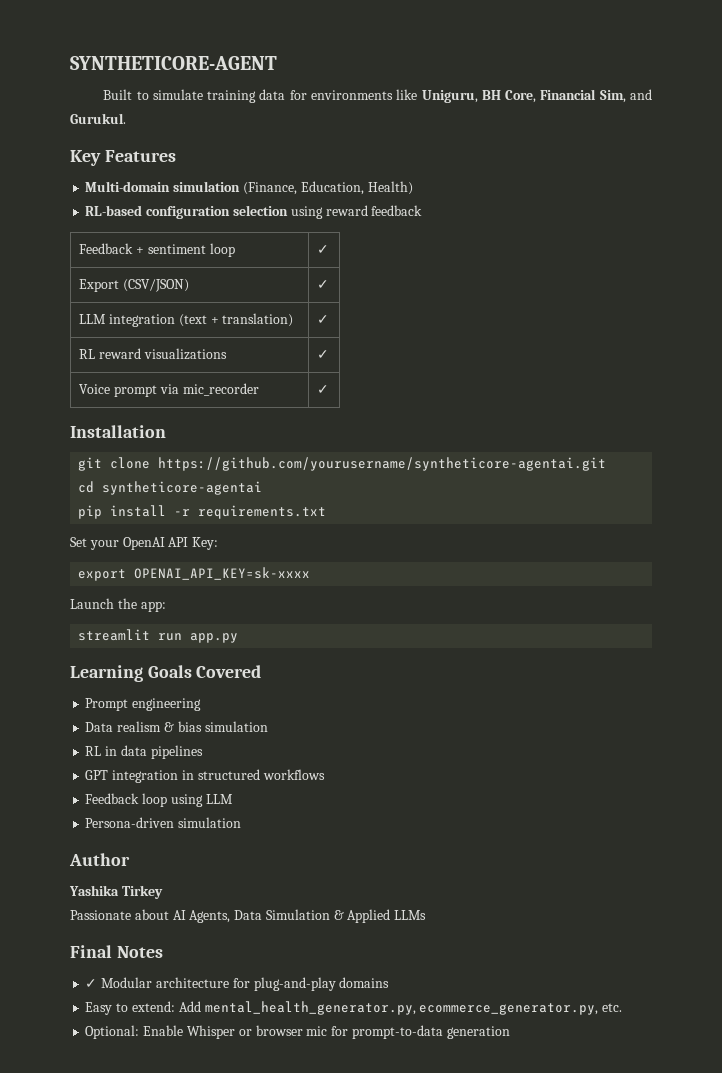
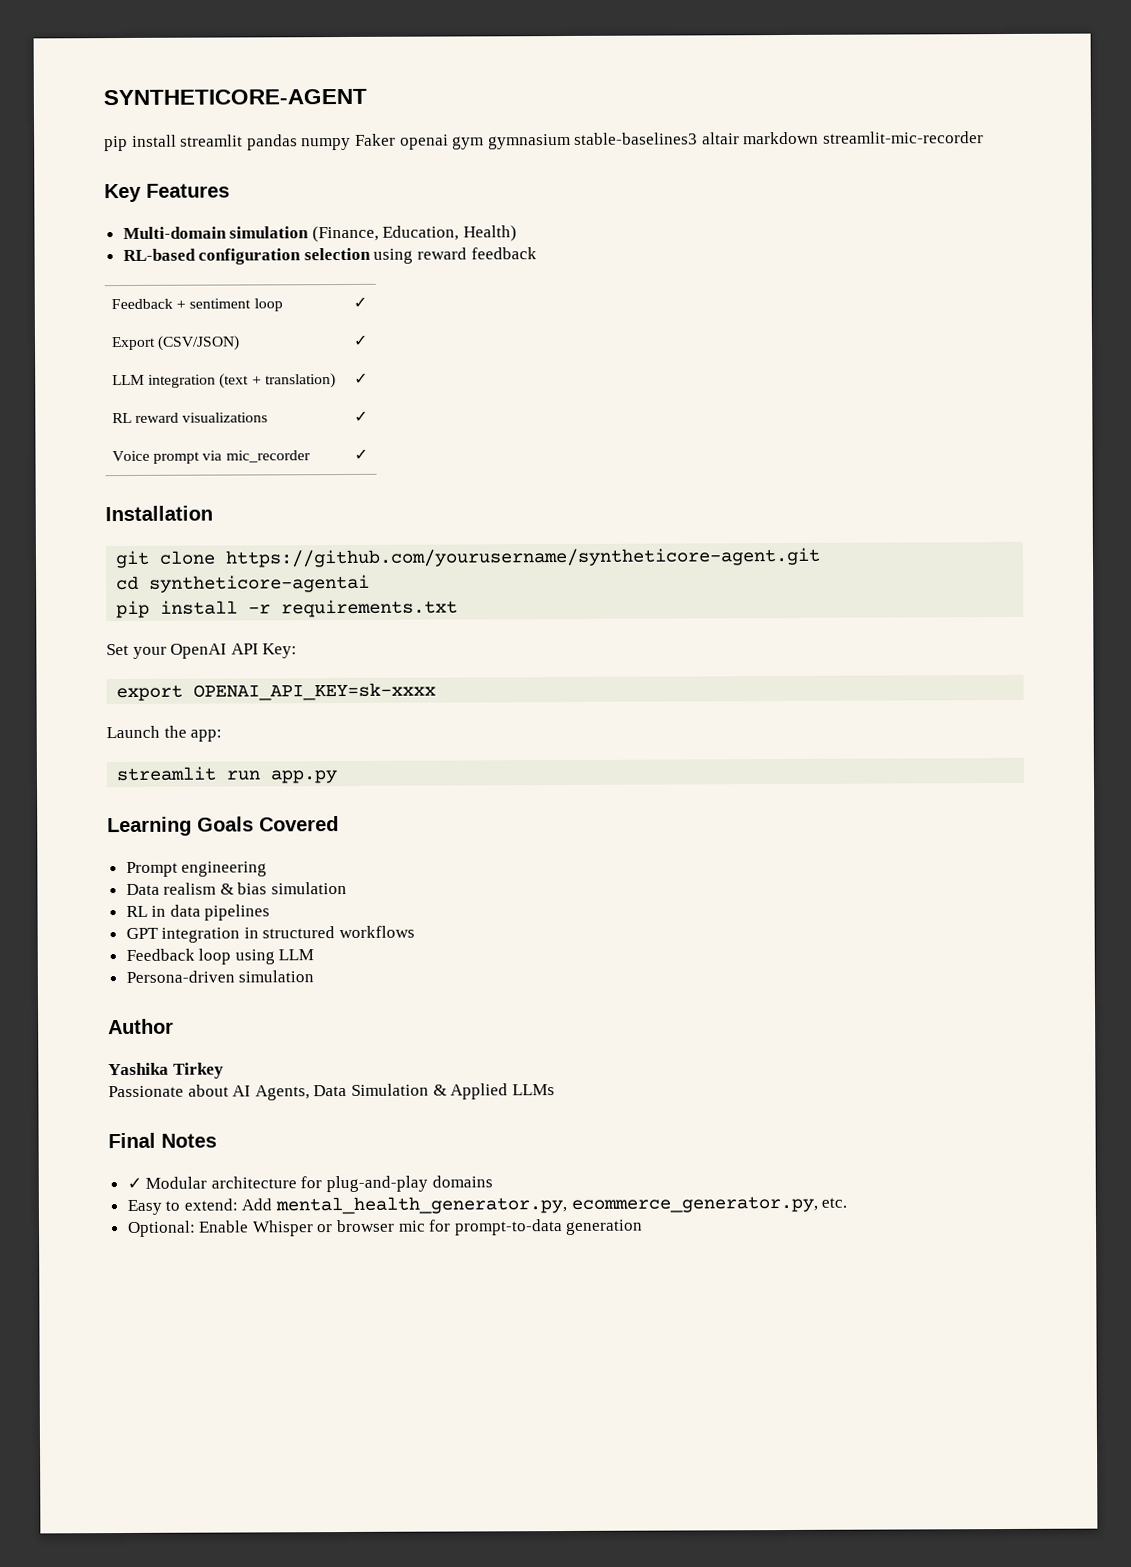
[103,89,652,103] [70,113,126,124] Built to simulate training data for environments like Uniguru, BH Core, Financial Sim, and Gurukul. -> [104,131,985,152] pip install streamlit pandas numpy Faker openai gym gymnasium stable-baselines3 altair markdown streamlit-mic-recorder
[158,457,607,471] https://github.com/yourusername/syntheticore-agentai.git -> [225,547,822,568] https://github.com/yourusername/syntheticore-agent.git

